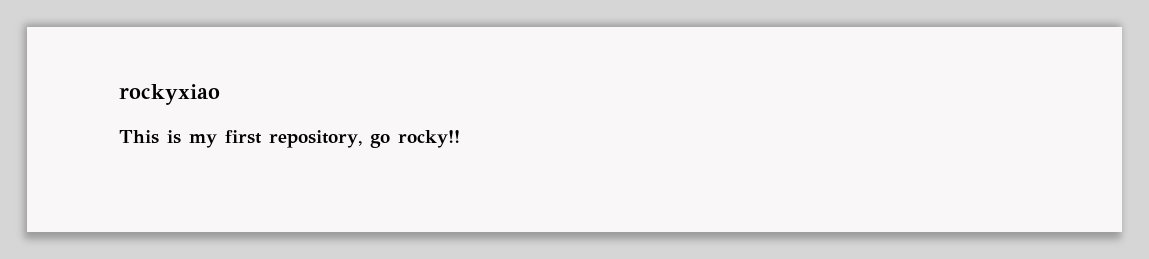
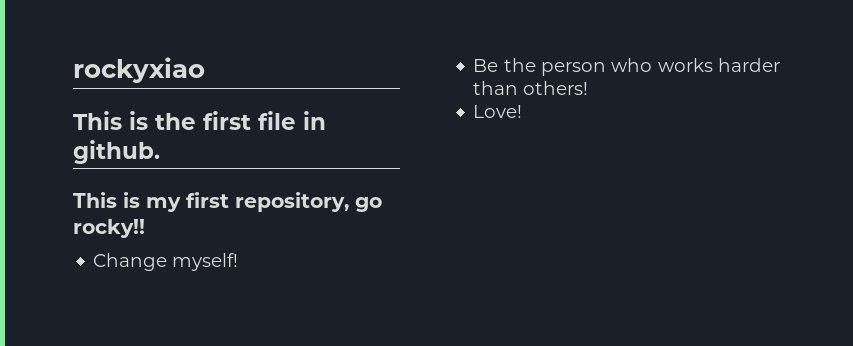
(220, 94) none -> [73,111,326,130] [73,140,160,164] // This is the first file in github.
(460, 139) none -> [93,253,239,271] [473,58,780,76] [473,81,589,95] [473,105,523,118] // Change myself! // Be the person who works harder than others! // Love!

